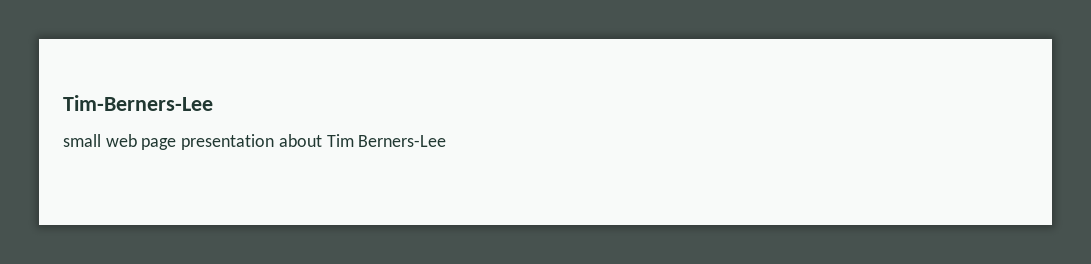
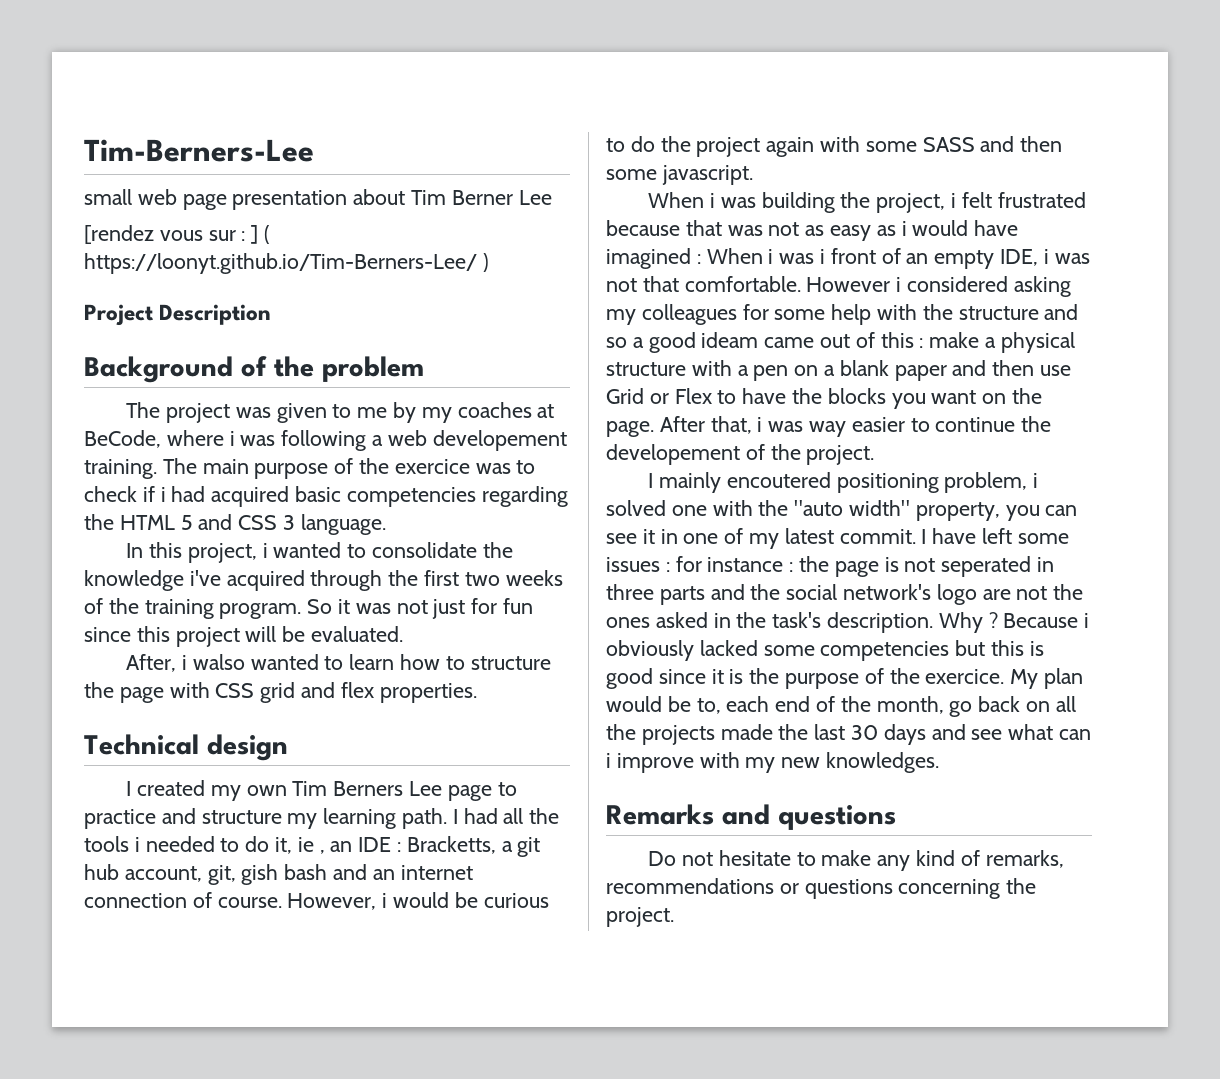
[358,135,447,147] Berners-Lee -> [451,190,552,205] [84,225,271,244] [84,253,489,274] [84,304,272,326] [84,356,424,383] [126,402,555,423] [84,430,567,451] [84,458,536,479] [84,486,568,507] [84,514,386,535] [126,542,513,563] [84,570,563,591] [84,598,534,619] [84,626,404,647] [126,654,551,672] [84,682,477,703] [84,734,288,761] [126,780,517,801] [84,808,560,829] [84,836,541,857] [84,864,473,885] [84,892,549,910] [606,136,1063,157] [606,165,753,185] [648,192,1086,213] [606,220,1019,241] [606,248,1090,269] [606,276,1071,297] [606,304,1079,325] [606,332,1075,353] [606,360,1072,381] [606,388,1043,409] [606,416,1052,437] [606,444,875,465] [648,472,1039,493] [606,500,1078,521] [606,528,1069,549] [606,556,1055,577] [606,584,1084,605] [606,612,1090,633] [606,640,1044,661] [606,668,1084,689] [606,696,1076,717] [606,724,1092,745] [606,752,940,773] [606,804,896,830] [648,850,1064,871] [606,878,1037,899] [606,907,674,927] Berner Lee // [rendez vous sur : ] ( https://loonyt.github.io/Tim-Berners-Lee/ ) // Project Description // Background of the problem // The project was given to me by my coaches at BeCode, where i was following a web developement training. The main purpose of the exercice was to check if i had acquired basic competencies regarding the HTML 5 and CSS 3 language. // In this project, i wanted to consolidate the knowledge i've acquired through the first two weeks of the training program. So it was not just for fun since this project will be evaluated. // After, i walso wanted to learn how to structure the page with CSS grid and flex properties. // Technical design // I created my own Tim Berners Lee page to practice and structure my learning path. I had all the tools i needed to do it, ie , an IDE : Bracketts, a git hub account, git, gish bash and an internet connection of course. However, i would be curious to do the project again with some SASS and then some javascript. // When i was building the project, i felt frustrated because that was not as easy as i would have imagined : When i was i front of an empty IDE, i was not that comfortable. However i considered asking my colleagues for some help with the structure and so a good ideam came out of this : make a physical structure with a pen on a blank paper and then use Grid or Flex to have the blocks you want on the page. After that, i was way easier to continue the developement of the project. // I mainly encoutered positioning problem, i solved one with the "auto width" property, you can see it in one of my latest commit. I have left some issues : for instance : the page is not seperated in three parts and the social network's logo are not the ones asked in the task's description. Why ? Because i obviously lacked some competencies but this is good since it is the purpose of the exercice. My plan would be to, each end of the month, go back on all the projects made the last 30 days and see what can i improve with my new knowledges. // Remarks and questions // Do not hesitate to make any kind of remarks, recommendations or questions concerning the project.

